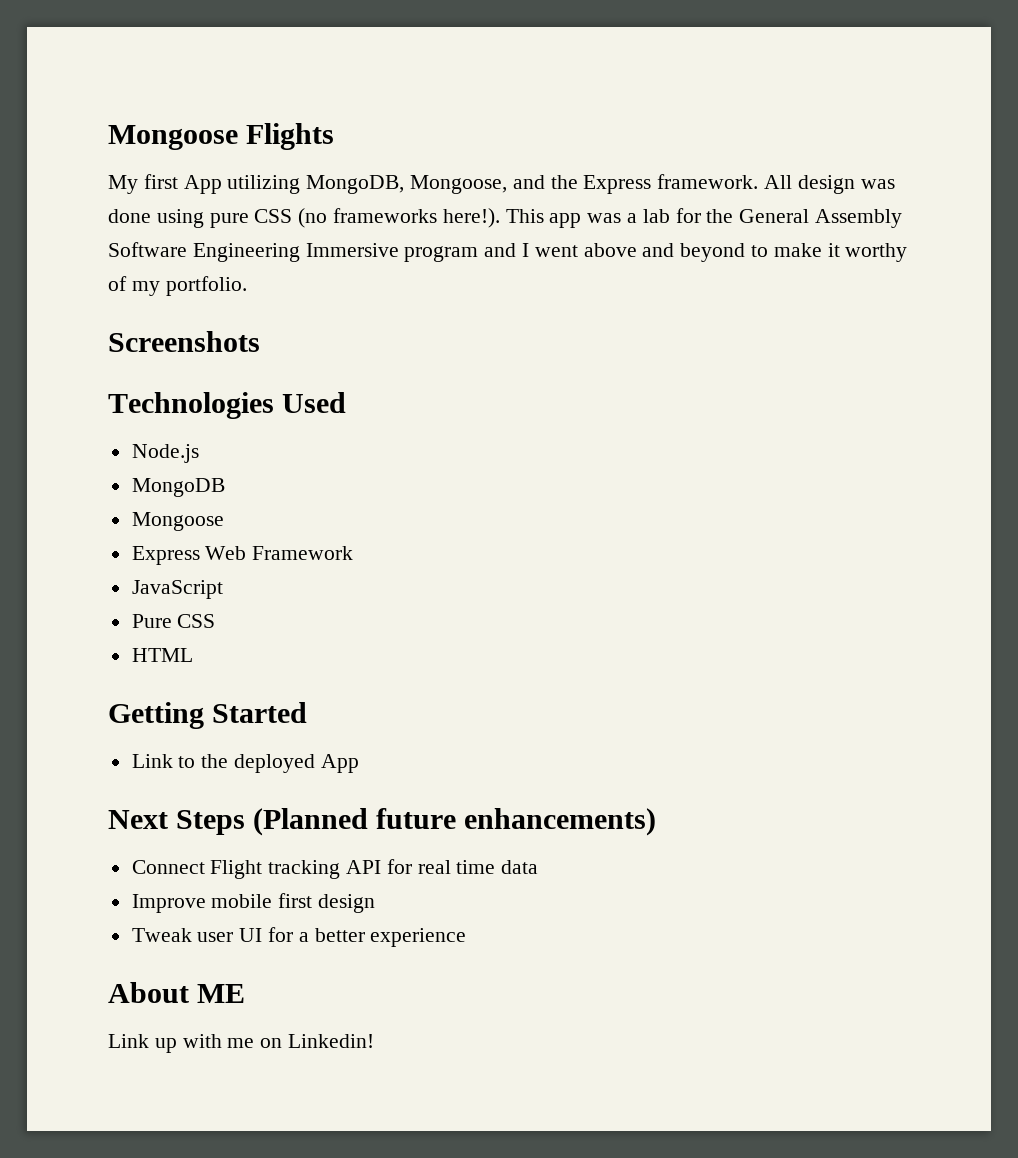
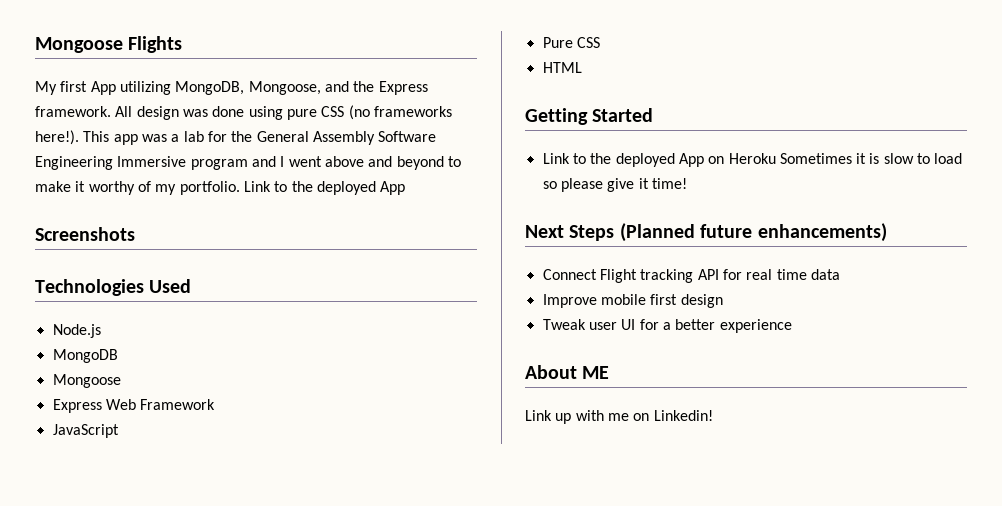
(247, 286) none -> [243,181,406,195] Link to the deployed App
(359, 763) none -> [708,153,963,164] [542,178,687,192] on Heroku Sometimes it is slow to load so please give it time!

